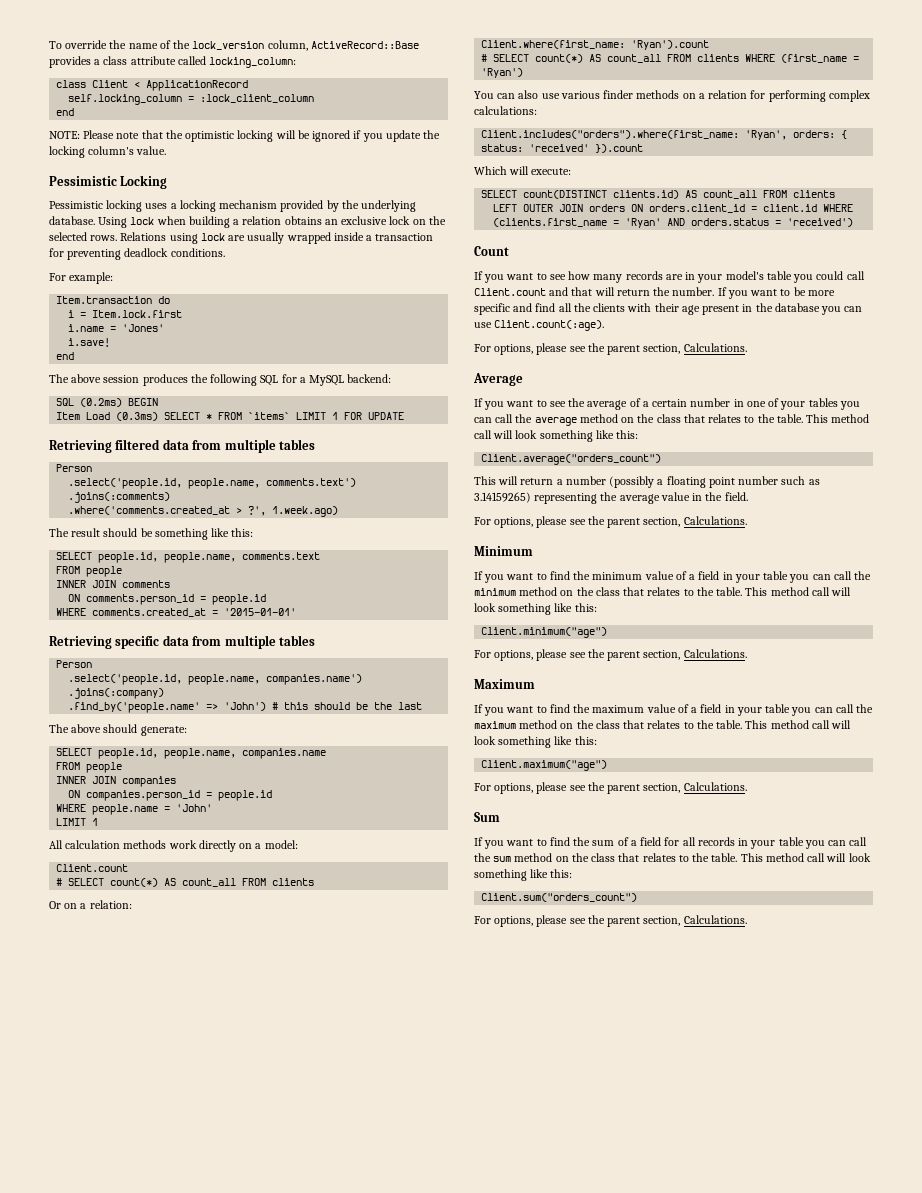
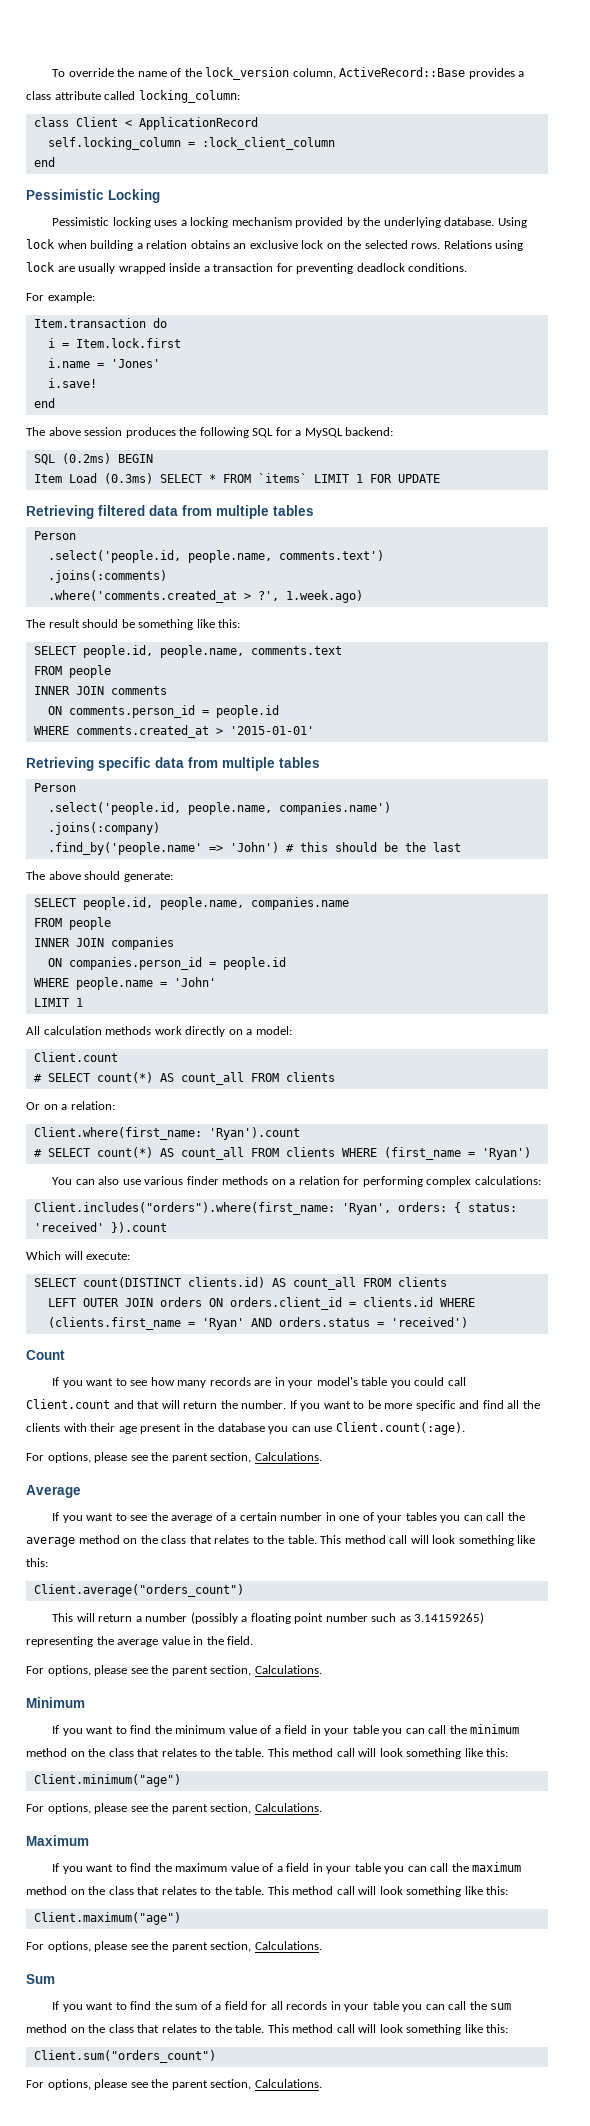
[49,130,441,142] [49,146,167,158] // NOTE: Please note that the optimistic locking will be ignored if you update the locking column's value. -> (55, 162) none
[212,610,219,616] = -> [215,728,223,735] >
[763,204,818,212] client.id -> [362,1297,433,1307] clients.id

